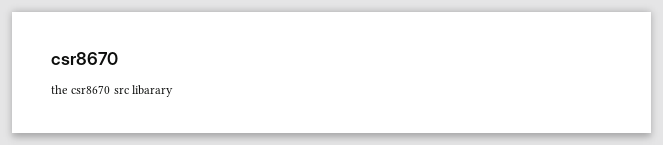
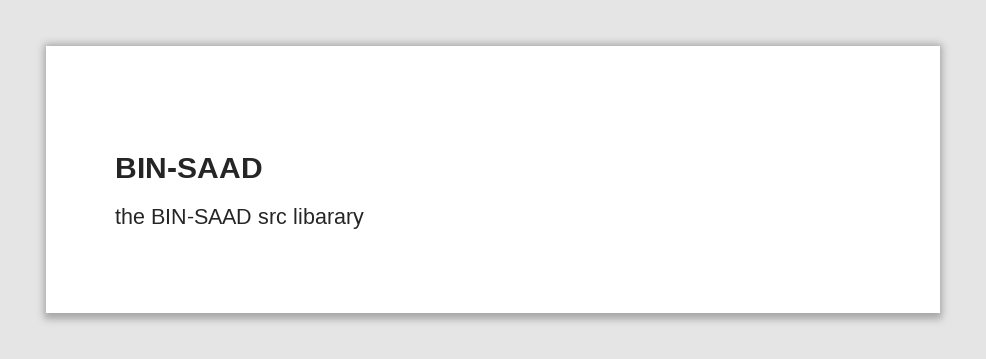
[51,52,118,65] csr8670 -> [115,158,263,178] BIN-SAAD
[71,85,111,94] csr8670 -> [151,209,252,224] BIN-SAAD

